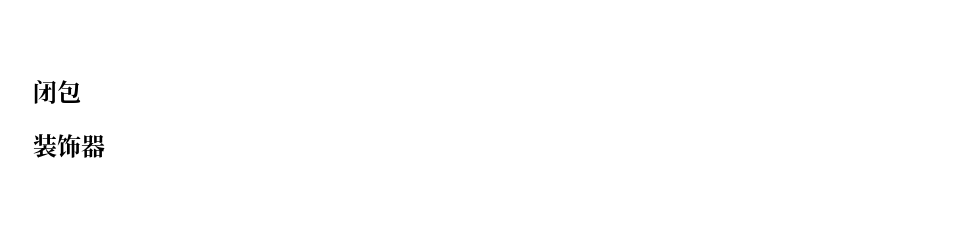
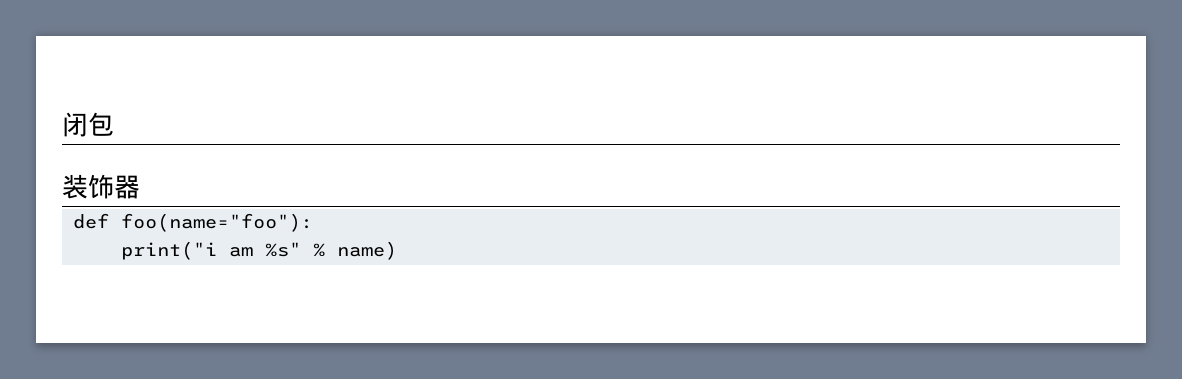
(105, 146) none -> [72,213,313,232] [120,241,397,260] // def foo(name="foo"): // print("i am %s" % name)

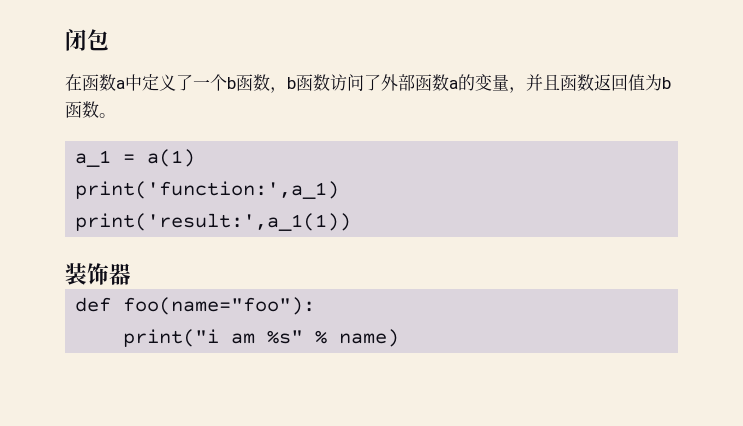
(114, 124) none -> [65,74,671,93] [65,101,116,118] [75,149,196,167] [75,181,340,199] [75,213,352,231] // 在函数a中定义了一个b函数，b函数访问了外部函数a的变量，并且函数返回值为b函数。 // a_1 = a(1) // print('function:',a_1) // print('result:',a_1(1))

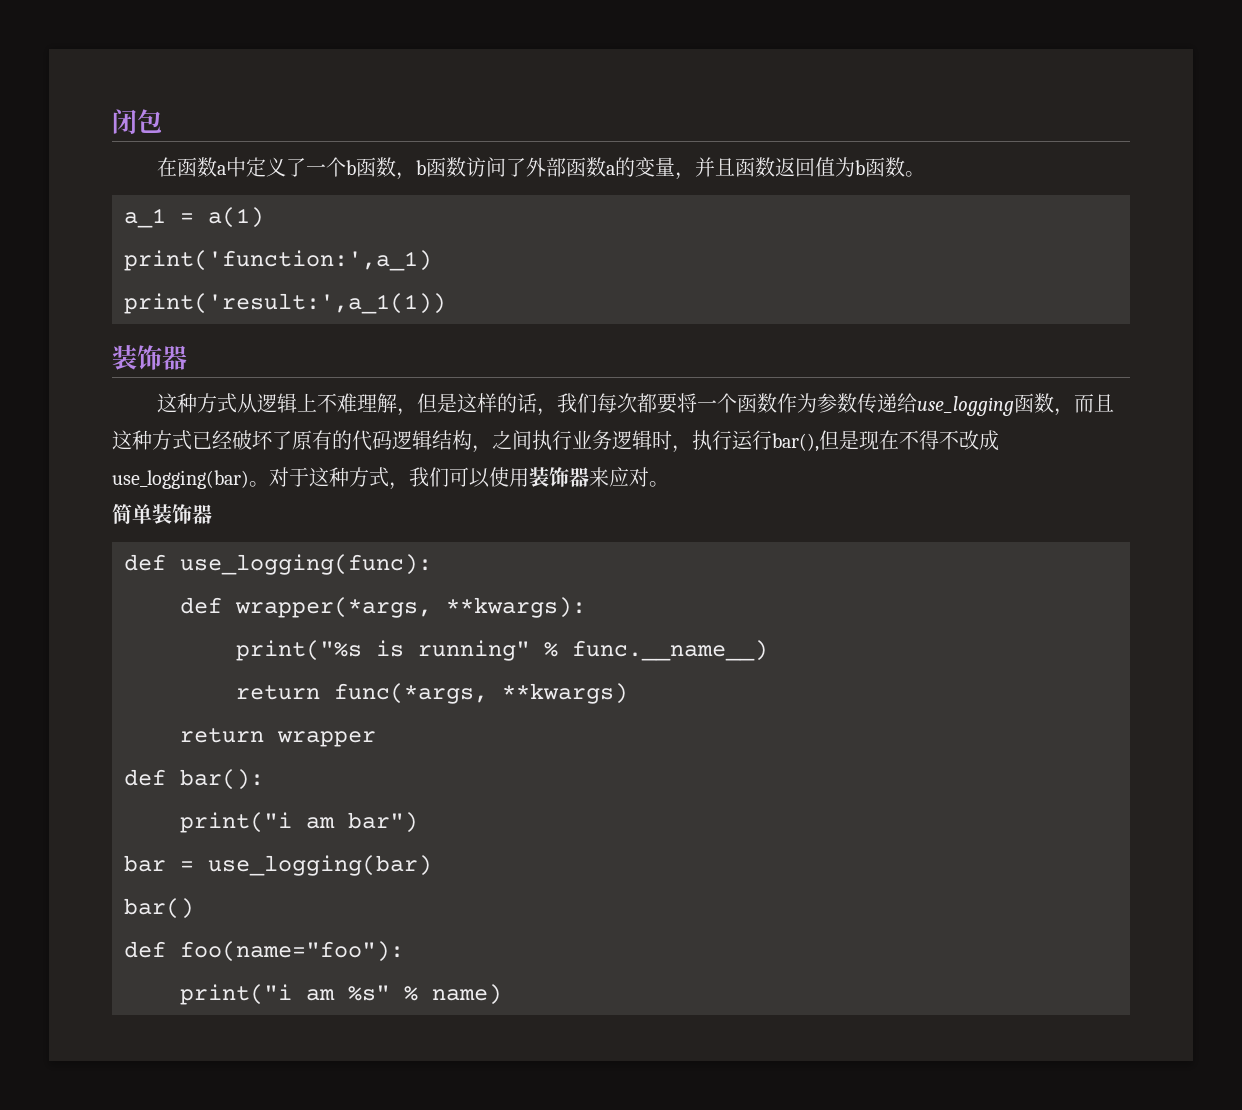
(131, 274) none -> [156,393,1114,416] [112,430,999,453] [112,467,669,490] [112,504,212,524] [124,554,432,575] [180,597,586,618] [236,640,768,661] [236,683,628,704] [180,728,376,747] [124,769,264,790] [180,812,418,833] [124,855,432,876] [124,898,194,919] // 这种方式从逻辑上不难理解，但是这样的话，我们每次都要将一个函数作为参数传递给use_logging函数，而且这种方式已经破坏了原有的代码逻辑结构，之间执行业务逻辑时，执行运行bar(),但是现在不得不改成use_logging(bar)。对于这种方式，我们可以使用装饰器来应对。 // 简单装饰器 // def use_logging(func): // def wrapper(*args, **kwargs): // print("%s is running" % func.__name__) // return func(*args, **kwargs) // return wrapper // def bar(): // print("i am bar") // bar = use_logging(bar) // bar()

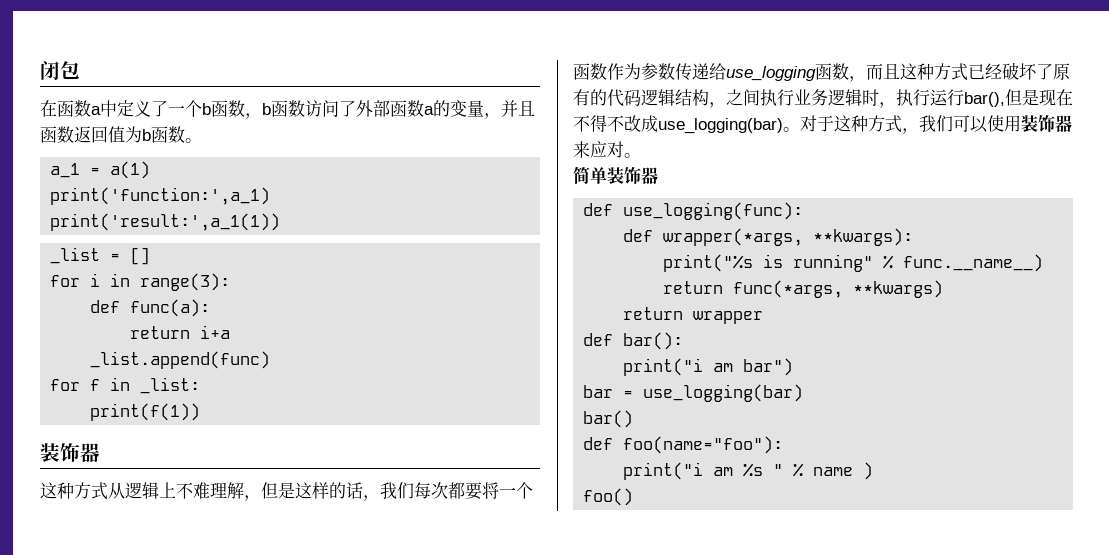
(446, 303) none -> [50,247,151,265] [50,273,231,291] [90,299,211,317] [130,325,231,339] [90,351,271,369] [50,377,201,394] [90,403,201,421] // _list = [] // for i in range(3): // def func(a): // return i+a // _list.append(func) // for f in _list: // print(f(1))
[348,984,502,1005] %s" % name) -> [743,462,874,480] [583,488,634,506] %s " % name ) // foo()

